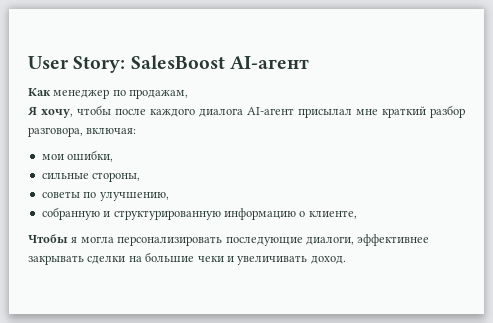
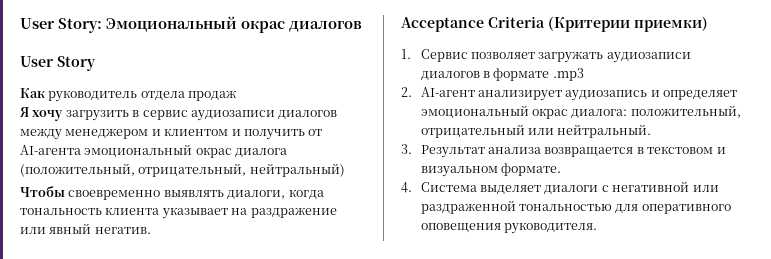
[130,55,309,69] [28,88,189,99] [28,105,465,118] [28,127,137,137] [41,150,114,162] [41,172,141,182] [41,191,169,201] [41,207,357,220] [28,234,430,246] [28,252,346,265] SalesBoost AI-агент // Как менеджер по продажам, // Я хочу, чтобы после каждого диалога AI-агент присылал мне краткий разбор разговора, включая: // мои ошибки, // сильные стороны, // советы по улучшению, // собранную и структурированную информацию о клиенте, // Чтобы я могла персонализировать последующие диалоги, эффективнее закрывать сделки на большие чеки и увеличивать доход. -> [106,16,362,33] [20,56,96,71] [20,88,238,102] [20,107,338,121] [20,128,323,140] [20,144,288,158] [20,163,345,177] [20,185,324,200] [20,207,337,219] [20,223,151,234] [401,16,708,32] [401,49,691,63] [420,68,584,81] [401,87,738,101] [420,105,741,119] [420,124,652,138] [401,144,726,158] [420,163,562,177] [401,181,719,195] [420,200,731,214] [420,222,598,234] Эмоциональный окрас диалогов // User Story // Как руководитель отдела продаж // Я хочу загрузить в сервис аудиозаписи диалогов между менеджером и клиентом и получить от AI-агента эмоциональный окрас диалога (положительный, отрицательный, нейтральный) // Чтобы своевременно выявлять диалоги, когда тональность клиента указывает на раздражение или явный негатив. // Acceptance Criteria (Критерии приемки) // 1. Сервис позволяет загружать аудиозаписи диалогов в формате .mp3 // 2. AI-агент анализирует аудиозапись и определяет эмоциональный окрас диалога: положительный, отрицательный или нейтральный. // 3. Результат анализа возвращается в текстовом и визуальном формате. // 4. Система выделяет диалоги с негативной или раздраженной тональностью для оперативного оповещения руководителя.

